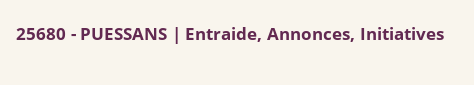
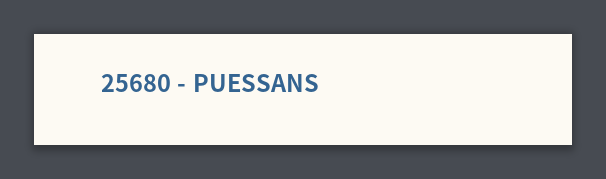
[171,27,444,44] | Entraide, Annonces, Initiatives -> (319, 83) none

